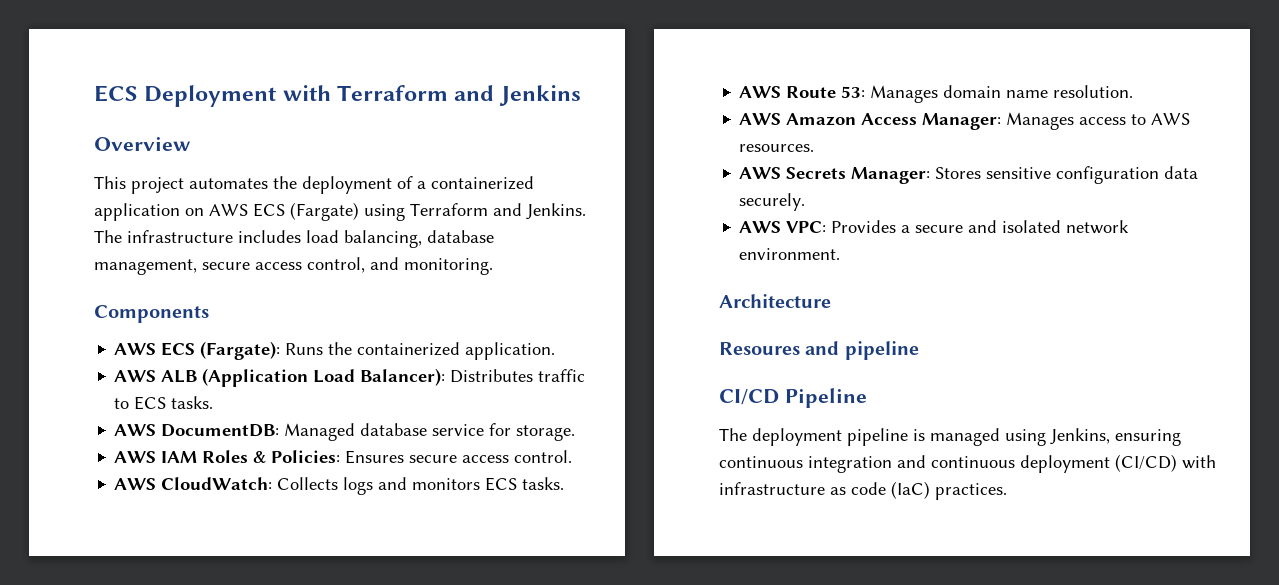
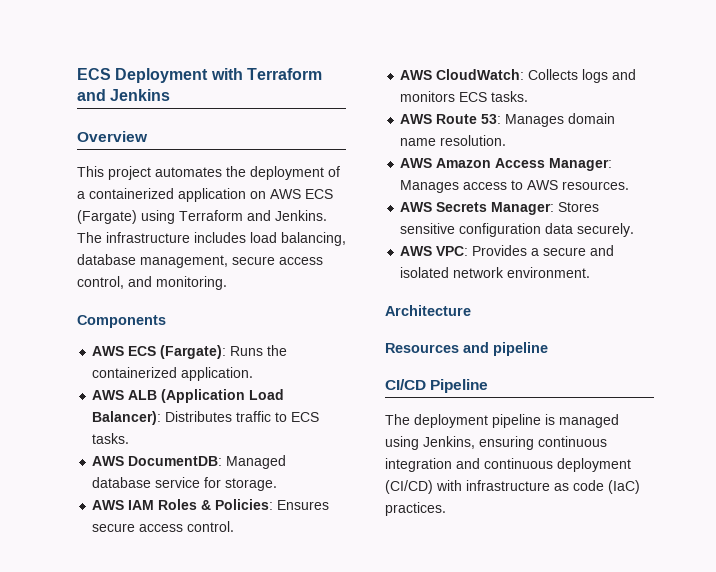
[719,342,800,355] Resoures -> [385,343,459,353] Resources

